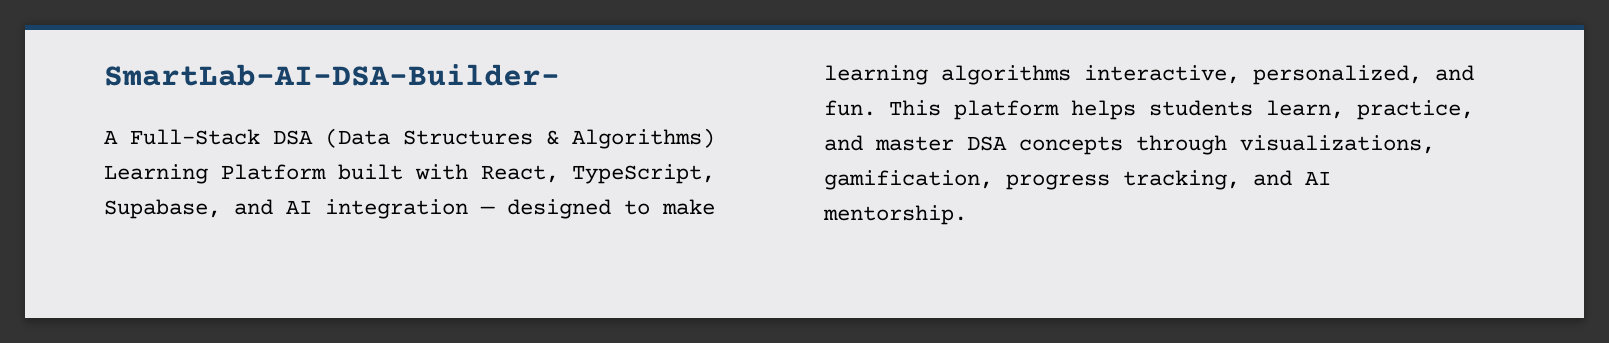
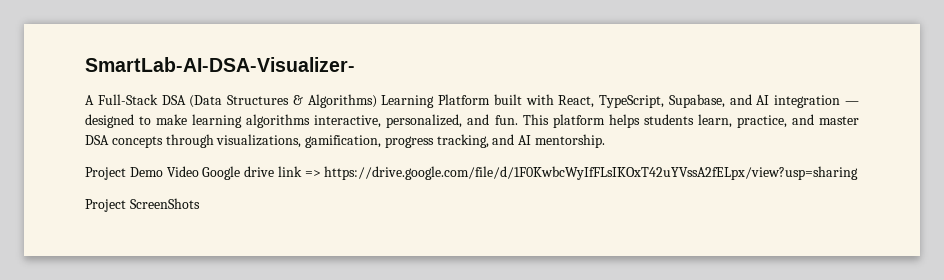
[104,64,560,86] SmartLab-AI-DSA-Builder- -> [85,57,355,72] SmartLab-AI-DSA-Visualizer-
(967, 215) none -> [85,166,859,180] [85,198,200,212] // Project Demo Video Google drive link => https://drive.google.com/file/d/1F0KwbcWyIfFLsIKOxT42uYVssA2fELpx/view?usp=sharing // Project ScreenShots

